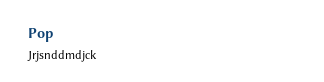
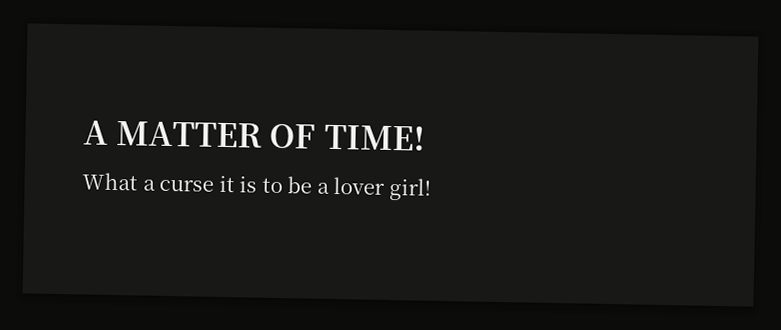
[28,28,53,42] [27,50,97,62] Pop // Jrjsnddmdjck -> [83,120,425,151] [82,172,431,201] A MATTER OF TIME! // What a curse it is to be a lover girl!

